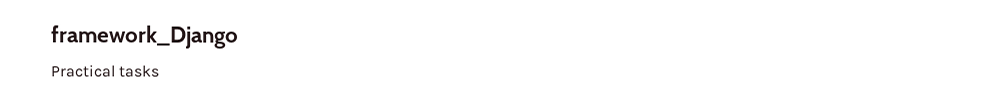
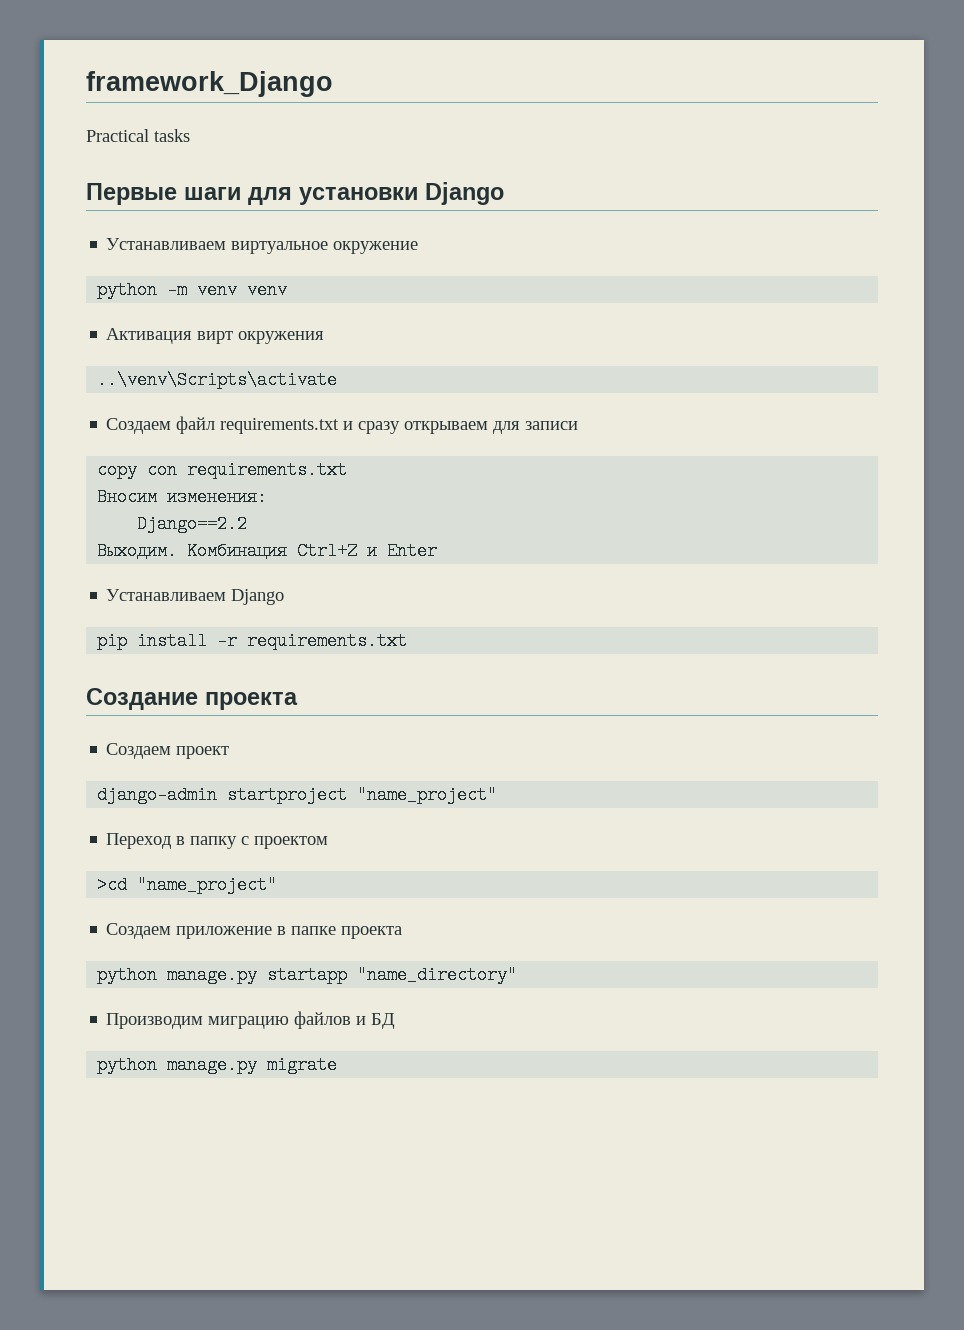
(160, 71) none -> [86,182,504,205] [106,238,419,254] [97,281,288,299] [106,328,325,344] [97,371,338,389] [106,416,579,434] [97,461,348,479] [97,488,268,506] [137,515,248,533] [97,542,438,560] [106,589,285,605] [97,632,408,650] [86,688,298,710] [106,743,230,759] [97,786,498,804] [106,833,329,849] [97,876,278,894] [106,923,403,939] [97,966,518,984] [106,1011,396,1029] [97,1056,338,1074] // Первые шаги для установки Django // Устанавливаем виртуальное окружение // python -m venv venv // Активация вирт окружения // ..\venv\Scripts\activate // Создаем файл requirements.txt и сразу открываем для записи // copy con requirements.txt // Вносим изменения: // Django==2.2 // Выходим. Комбинация Ctrl+Z и Enter // Устанавливаем Django // pip install -r requirements.txt // Создание проекта // Создаем проект // django-admin startproject "name_project" // Переход в папку с проектом // >cd "name_project" // Создаем приложение в папке проекта // python manage.py startapp "name_directory" // Производим миграцию файлов и БД // python manage.py migrate

